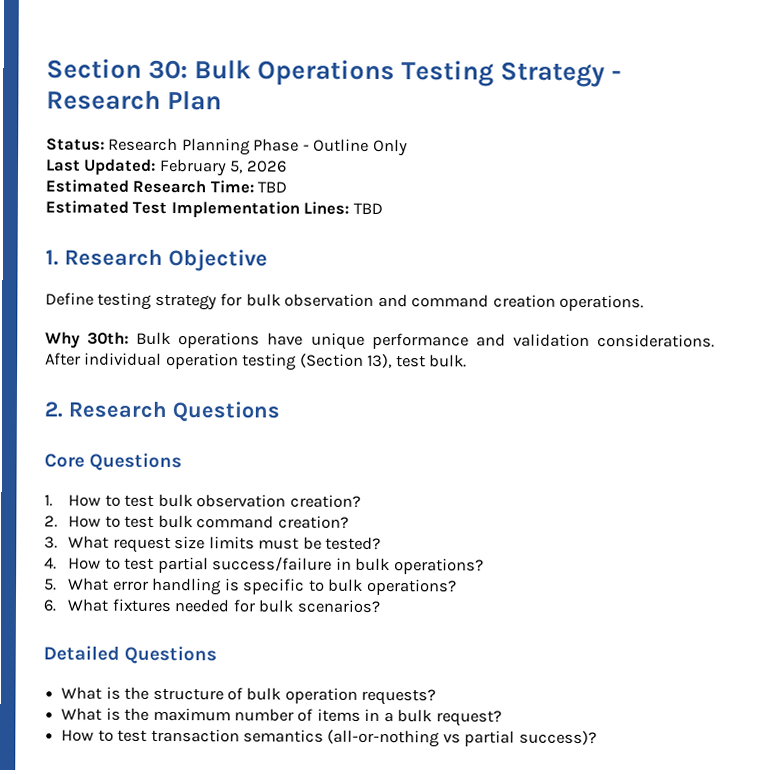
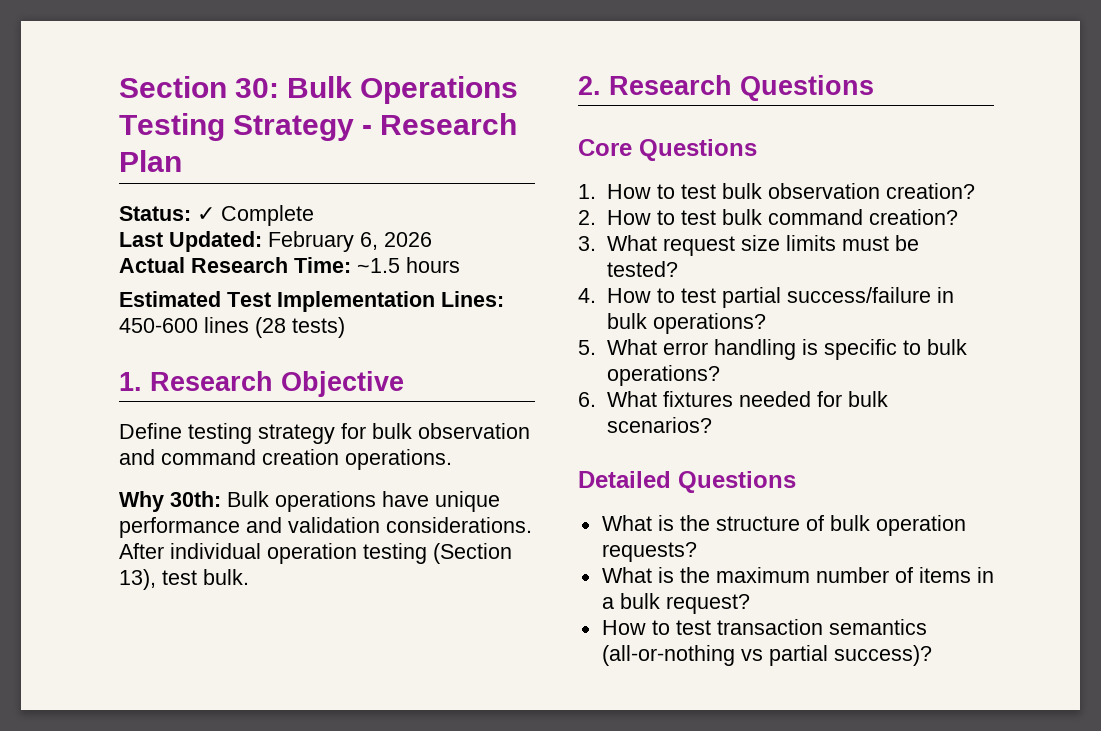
[108,137,408,157] Research Planning Phase - Outline Only -> [197,205,314,226] ✓ Complete
[230,160,244,174] 5, -> [360,232,378,250] 6,
[45,179,129,193] Estimated -> [119,257,185,273] Actual
[257,181,288,193] TBD -> [357,257,460,273] ~1.5 hours
[352,202,383,215] TBD -> [119,317,345,338] 450-600 lines (28 tests)

